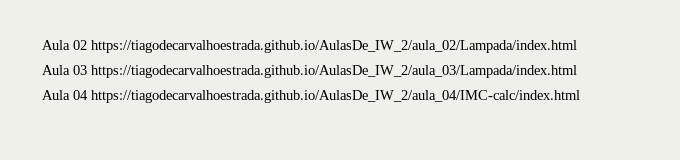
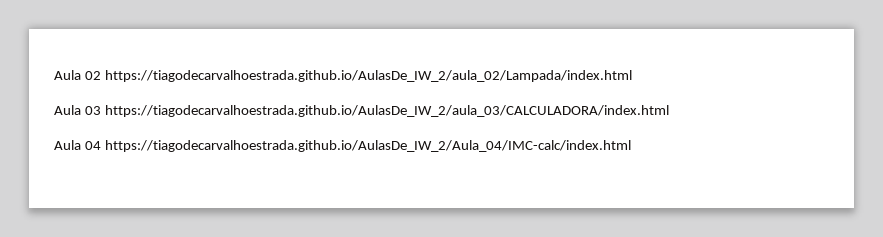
[91,65,577,78] https://tiagodecarvalhoestrada.github.io/AulasDe_IW_2/aula_03/Lampada/index.html -> [104,105,669,117] https://tiagodecarvalhoestrada.github.io/AulasDe_IW_2/aula_03/CALCULADORA/index.html
[91,90,580,103] https://tiagodecarvalhoestrada.github.io/AulasDe_IW_2/aula_04/IMC-calc/index.html -> [104,140,631,152] https://tiagodecarvalhoestrada.github.io/AulasDe_IW_2/Aula_04/IMC-calc/index.html

